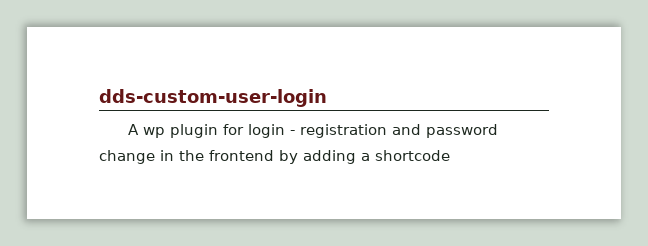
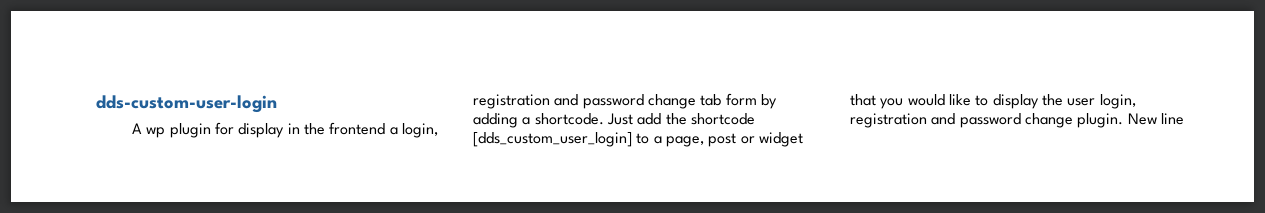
[247,124,498,138] [99,150,450,164] login - registration and password change in the frontend by adding a shortcode -> [238,122,438,138] [473,93,777,109] [473,113,755,128] [473,132,803,147] [850,94,1136,109] [850,113,1184,128] display in the frontend a login, registration and password change tab form by adding a shortcode. Just add the shortcode [dds_custom_user_login] to a page, post or widget that you would like to display the user login, registration and password change plugin. New line

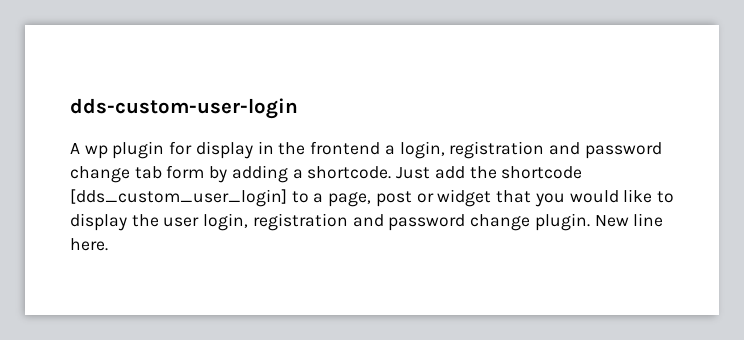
(1184, 119) none -> [70,238,108,251] here.

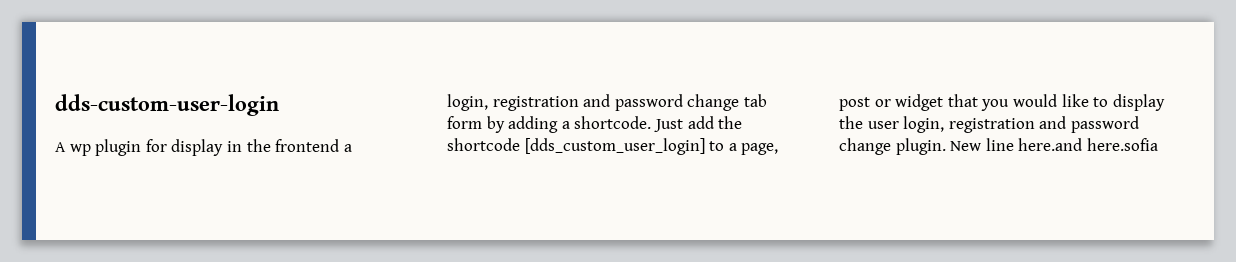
[70,238,108,251] here. -> [1018,138,1158,151] here.and here.sofia

